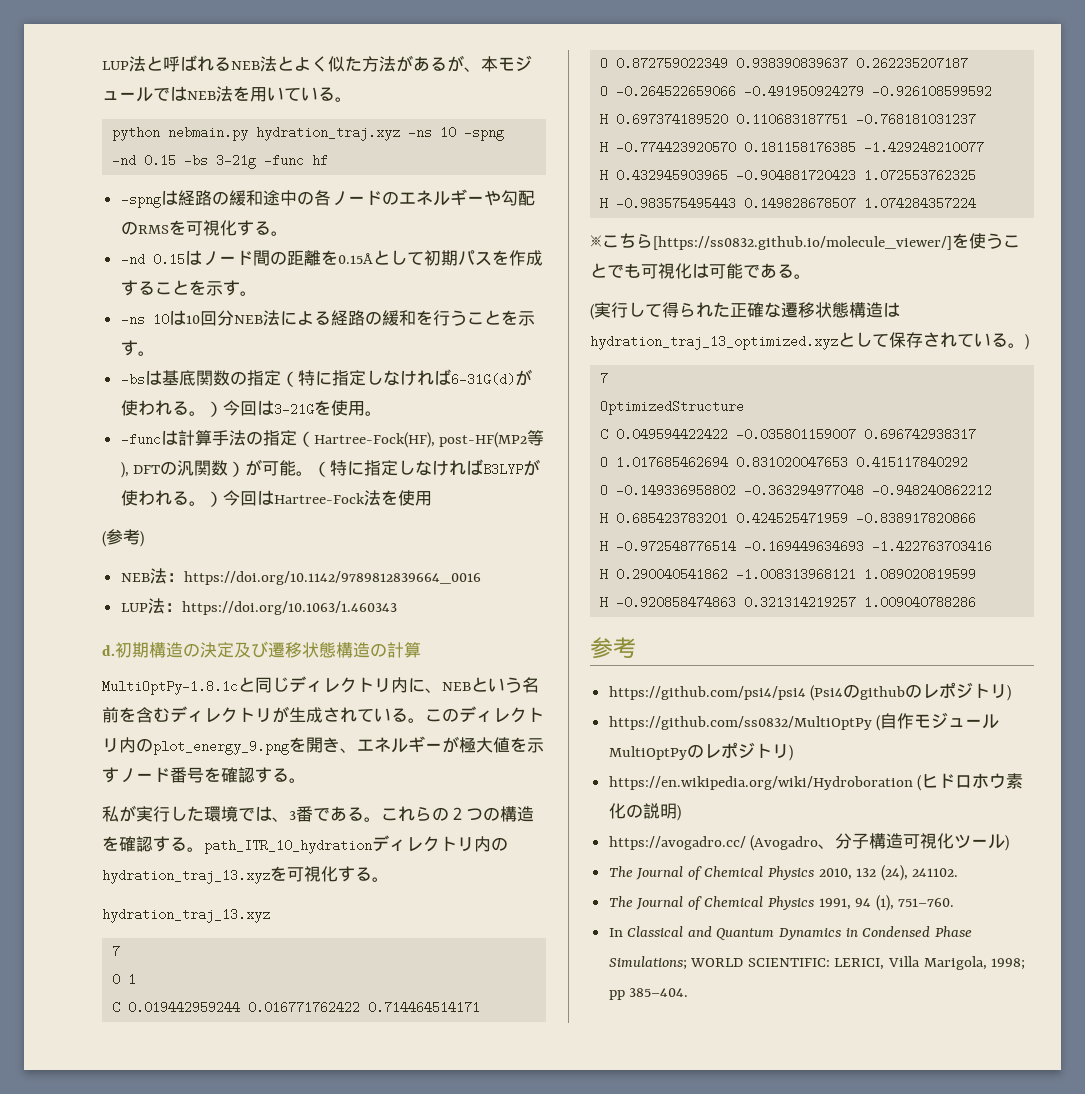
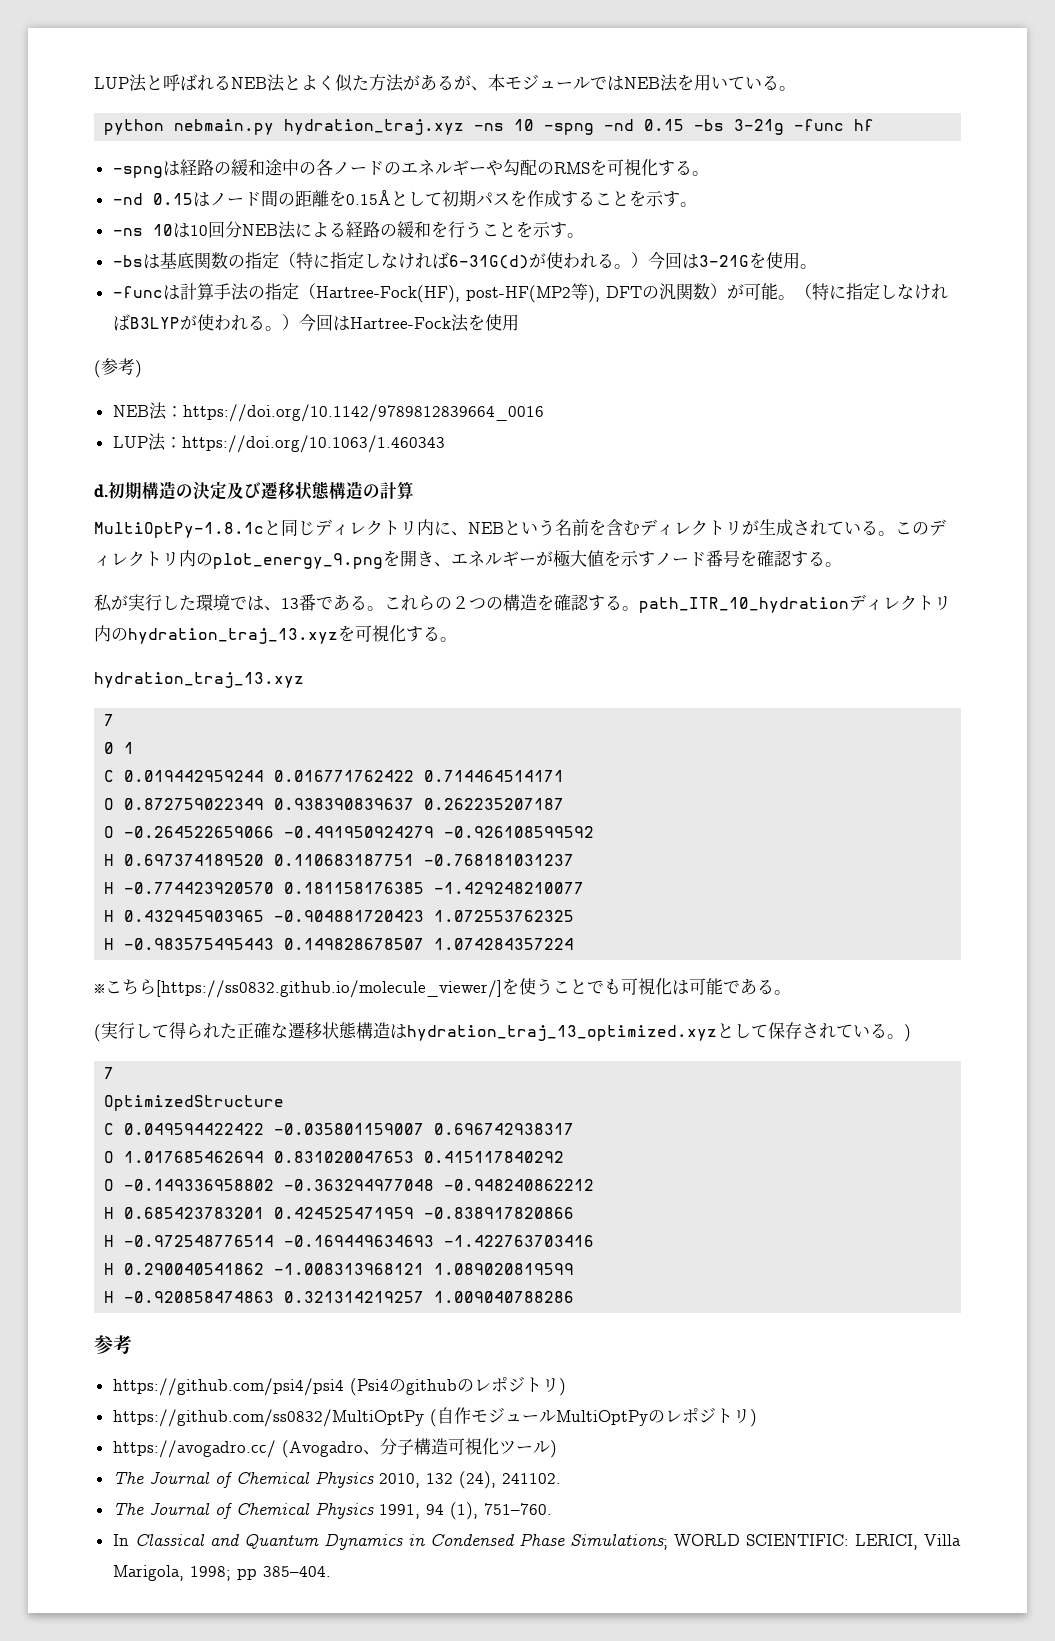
[289,811,296,820] 3 -> [281,598,299,609] 13
[608,773,1024,791] [608,803,681,821] // https://en.wikipedia.org/wiki/Hydroboration (ヒドロホウ素化の説明) -> (757, 1418) none

